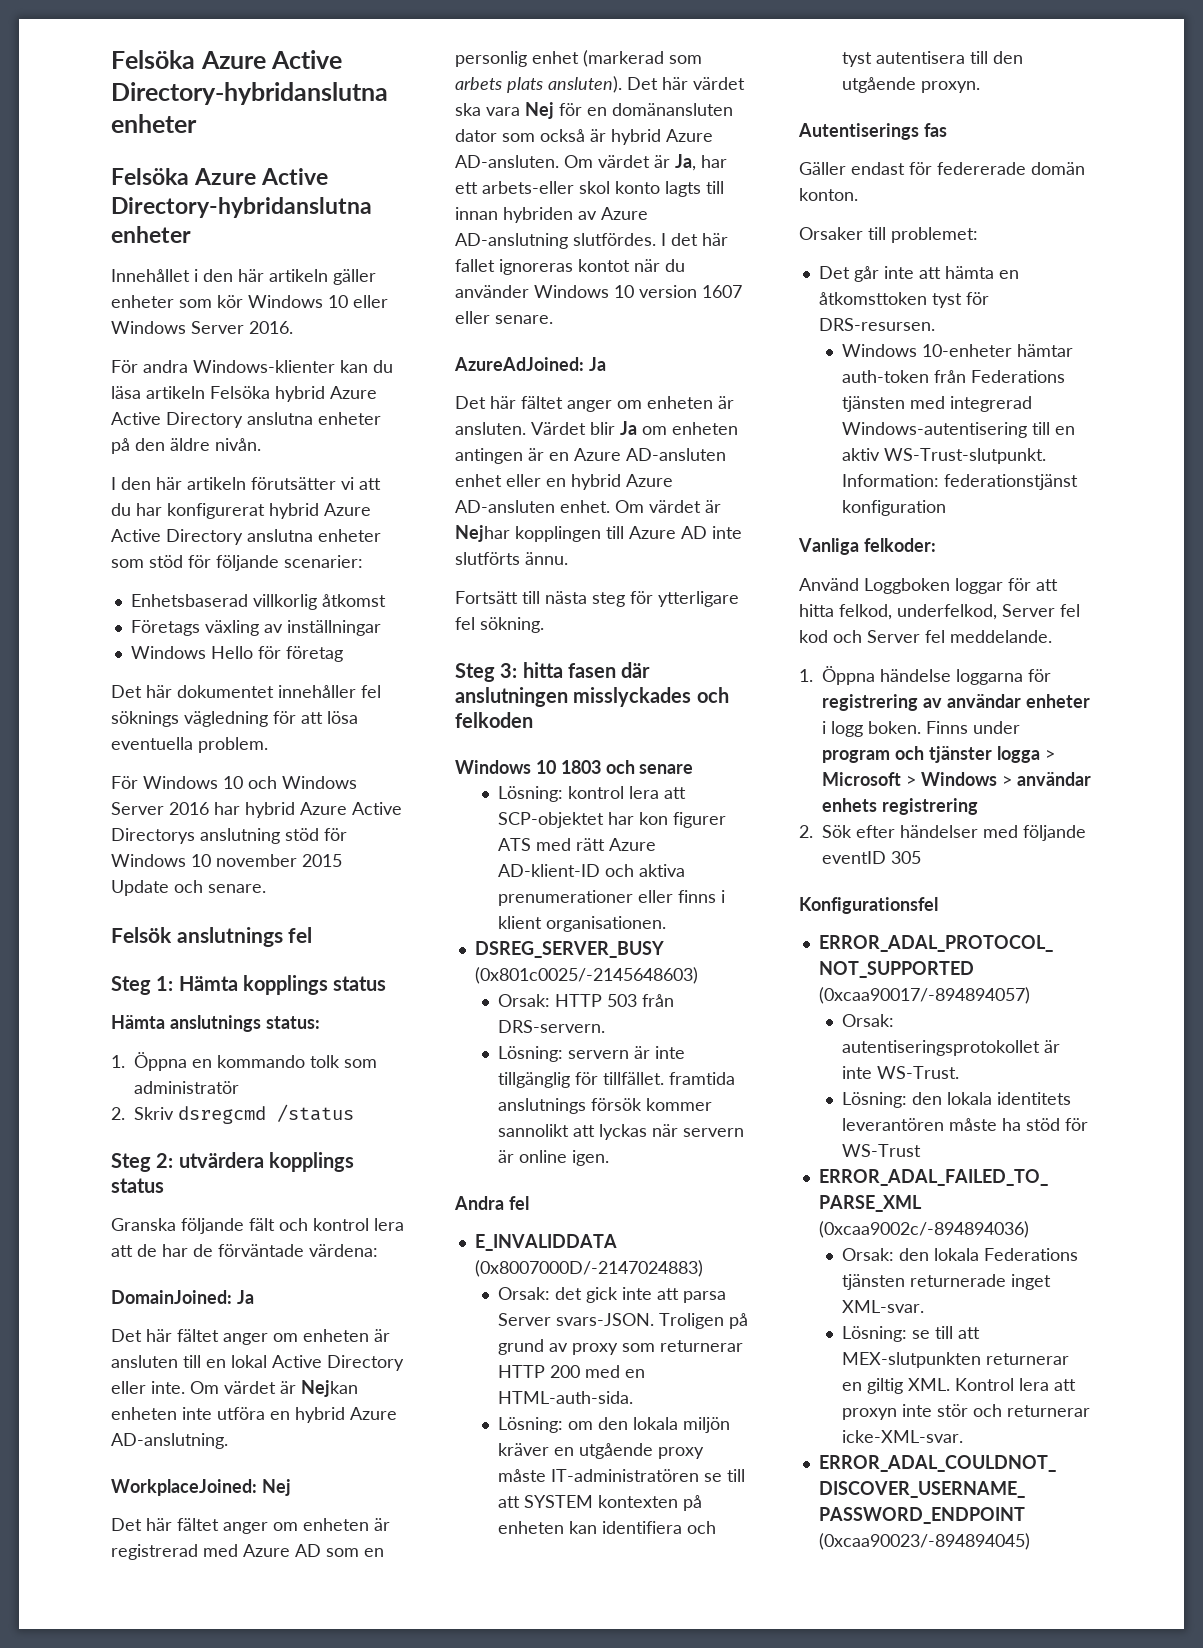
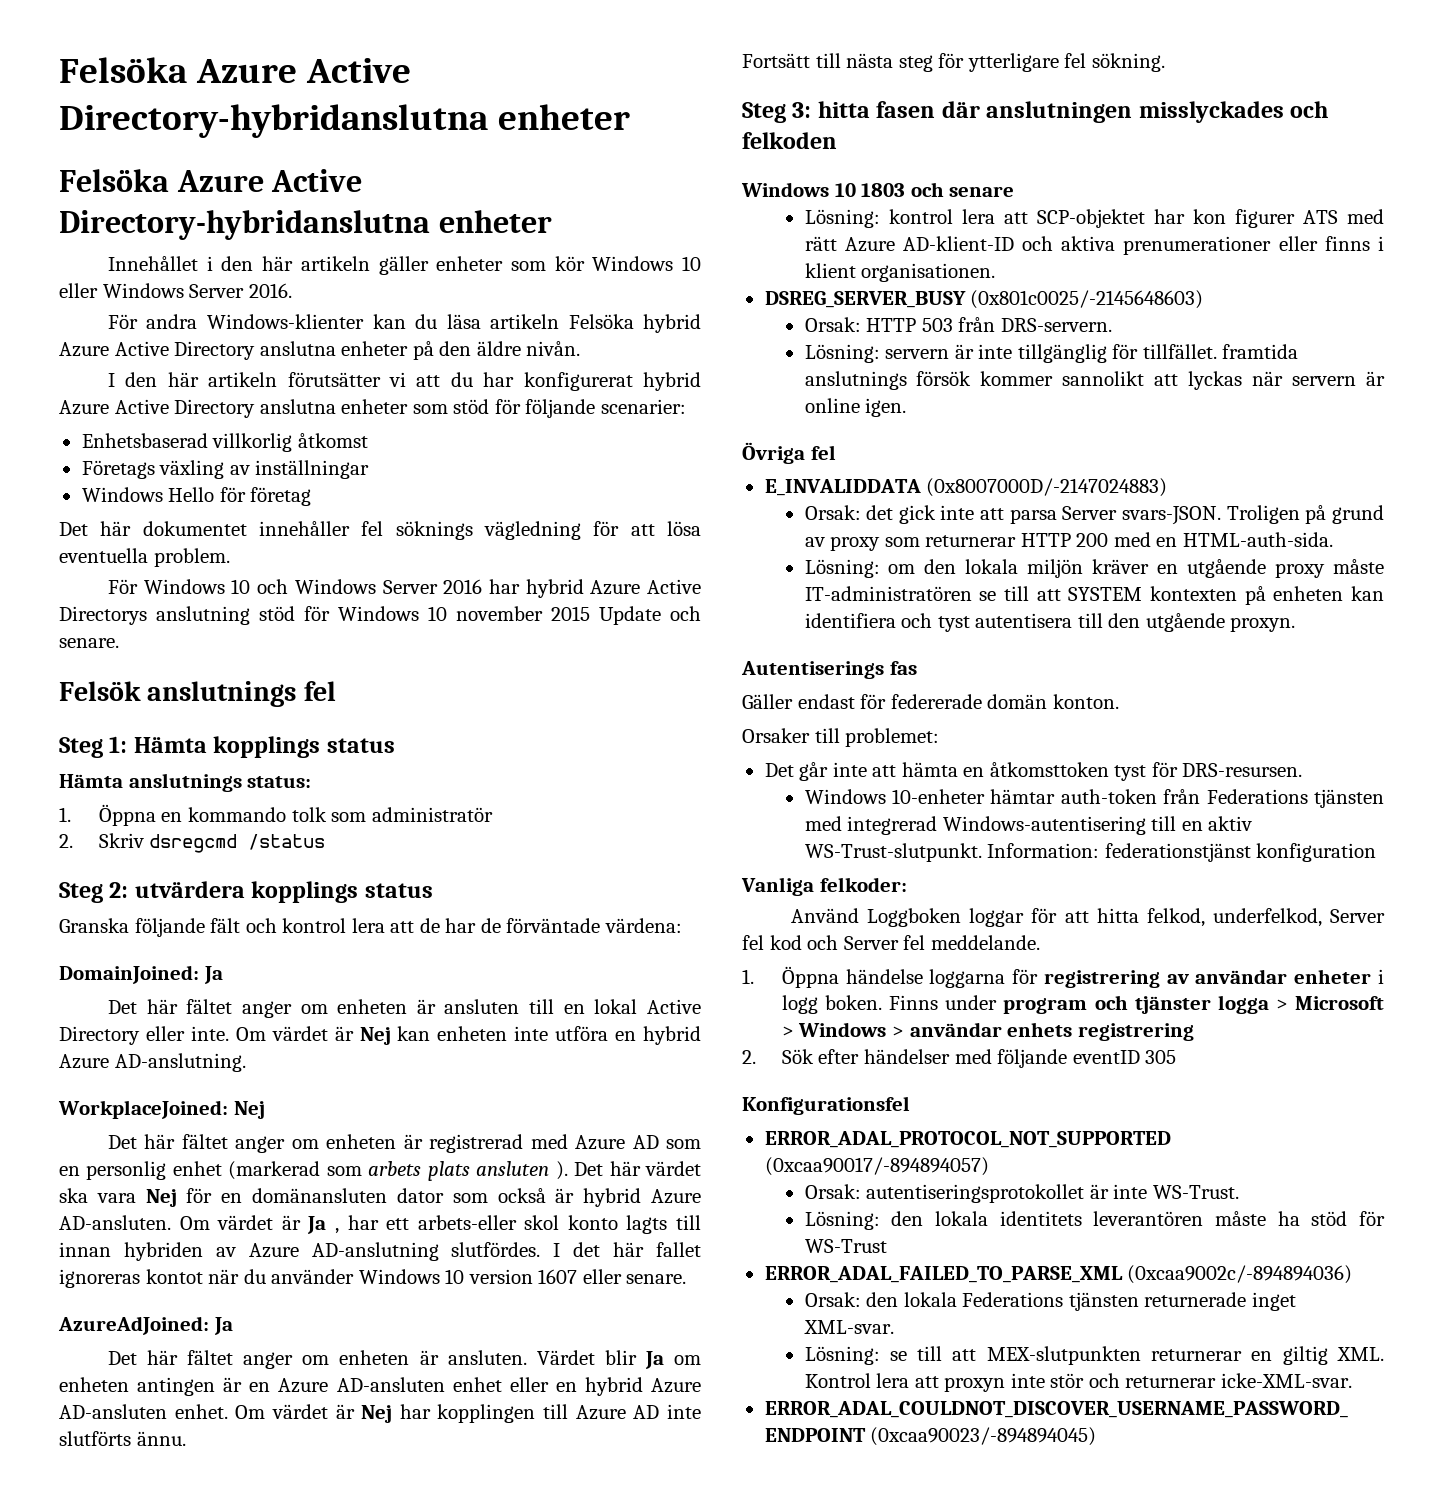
[301,1380,358,1397] Nejkan -> [359,1026,431,1045] Nej kan
[548,76,622,93] ansluten). -> [476,1161,568,1180] ansluten ).
[675,154,696,171] Ja, -> [307,1216,339,1234] Ja ,
[455,525,510,542] Nejhar -> [361,1404,431,1423] Nej har
[454,1196,504,1210] Andra -> [742,442,805,464] Övriga

